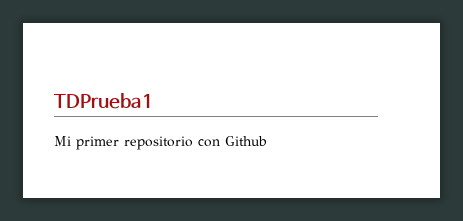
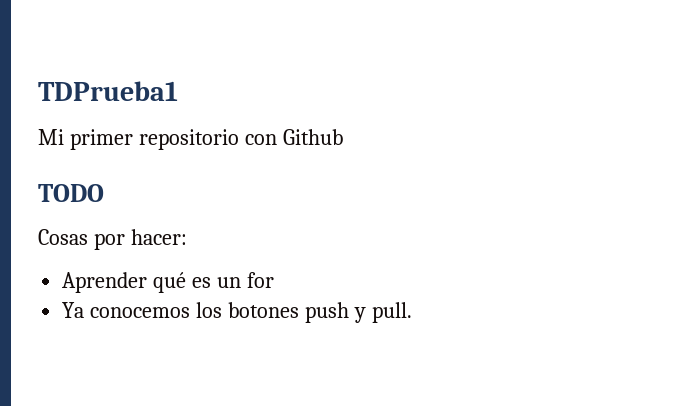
(267, 141) none -> [38,184,104,202] [38,229,187,250] [62,272,274,293] [62,302,412,323] // TODO // Cosas por hacer: // Aprender qué es un for // Ya conocemos los botones push y pull.

